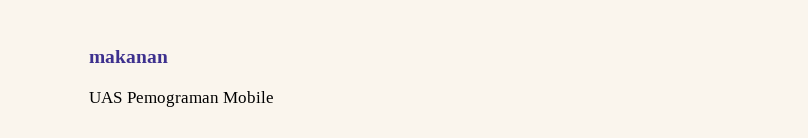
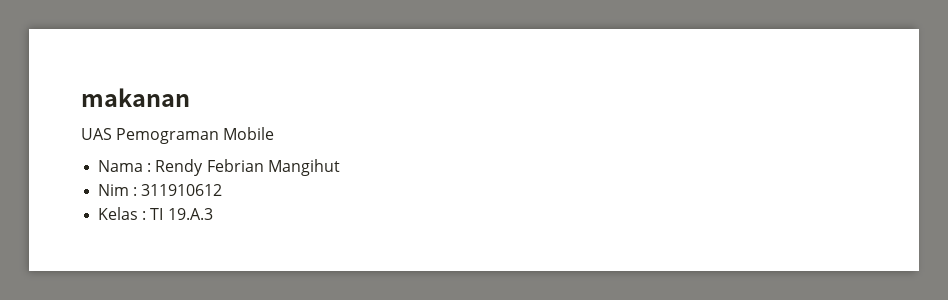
(275, 97) none -> [98,159,340,176] [98,184,223,196] [98,207,213,220] // Nama : Rendy Febrian Mangihut // Nim : 311910612 // Kelas : TI 19.A.3

